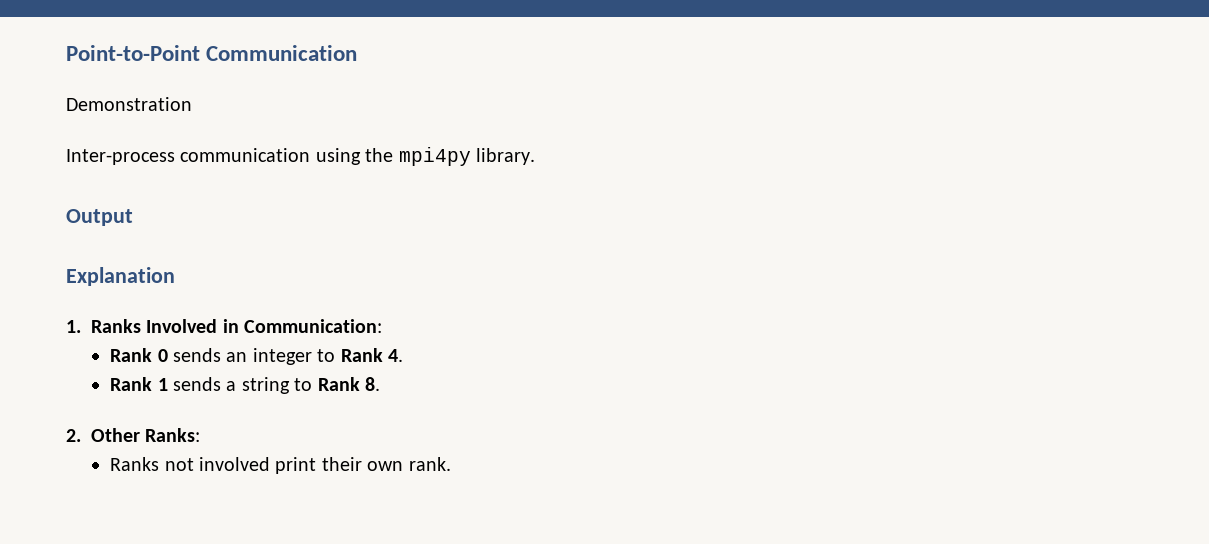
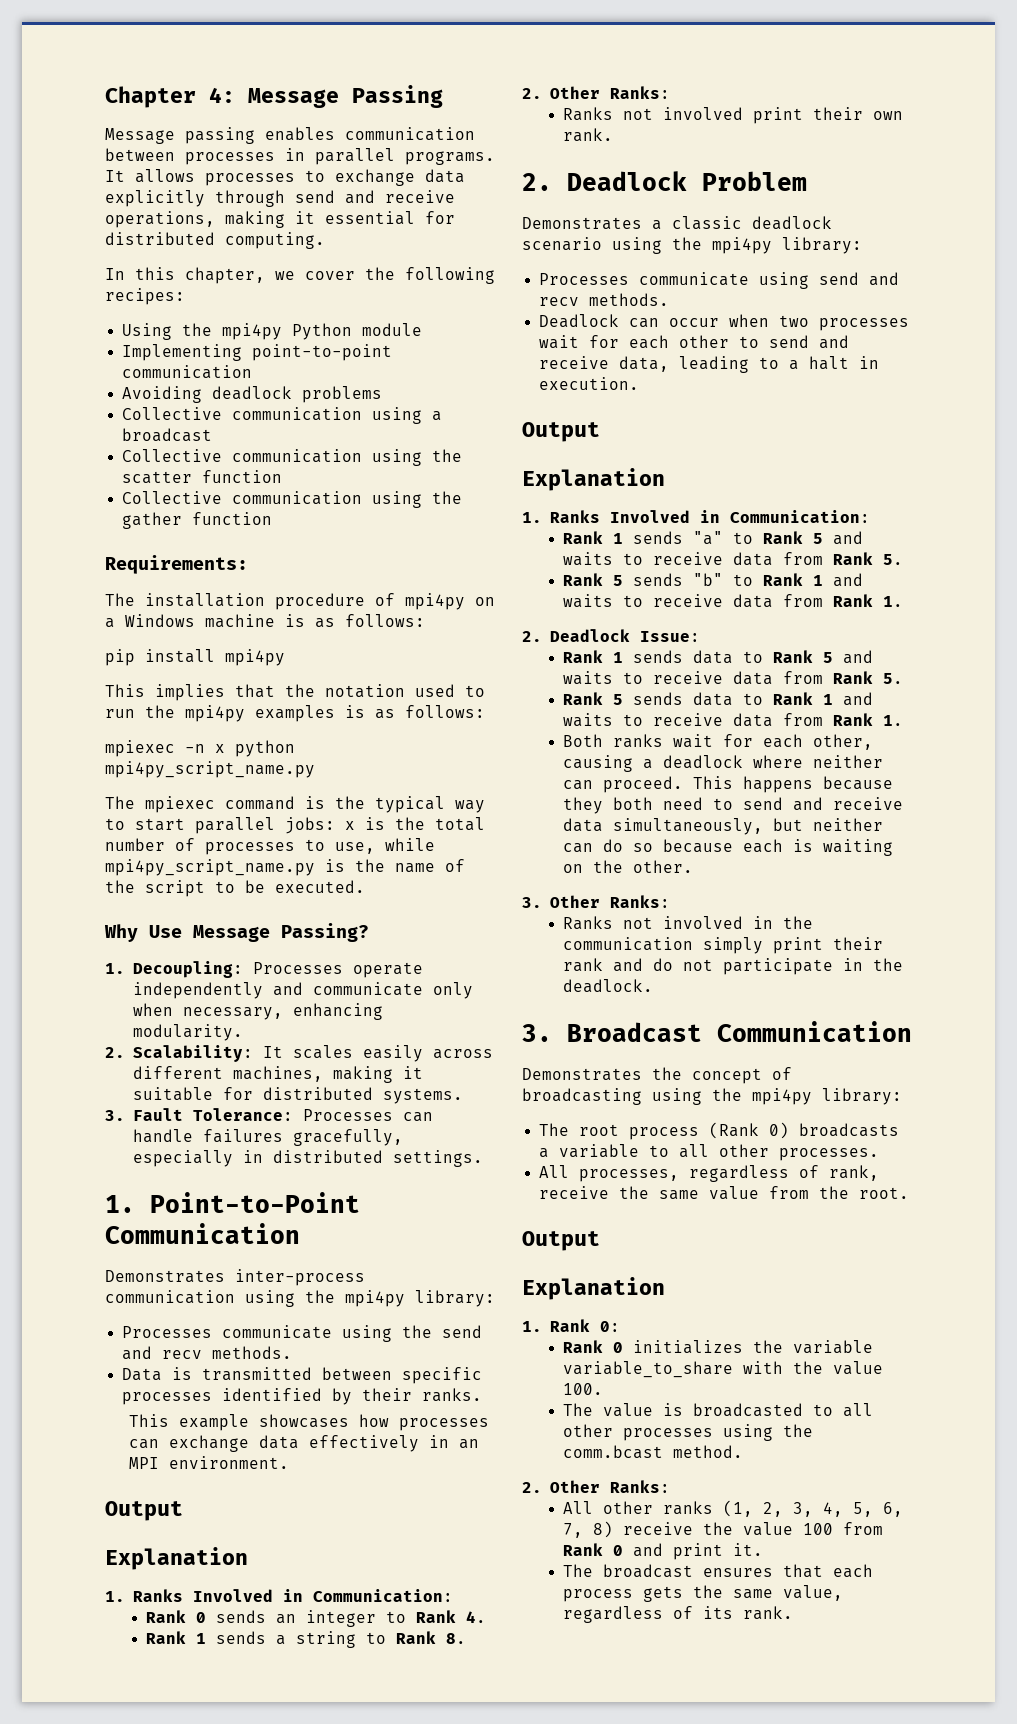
(66, 53) none -> [105,85,443,108] [105,127,475,144] [105,148,495,165] [105,169,465,186] [105,190,455,207] [105,211,455,228] [105,232,325,249] [105,267,495,284] [105,288,185,305] [122,323,423,340] [122,344,393,361] [122,365,253,379] [122,386,383,403] [122,407,443,424] [122,428,213,442] [122,449,463,466] [122,470,283,484] [122,491,463,508] [122,512,273,529] [105,555,248,574] [105,593,495,610] [105,614,425,628] [105,649,285,666] [105,684,485,701] [105,705,485,722] [105,740,295,757] [105,761,315,778] [105,796,485,813] [105,817,485,834] [105,838,435,855] [105,859,465,876] [105,880,365,897] [104,923,369,942] [105,961,423,978] [132,982,473,999] [132,1003,383,1020] [132,1024,243,1041] [105,1045,493,1062] [132,1066,423,1083] [132,1087,463,1104] [105,1108,433,1122] [132,1129,403,1146] [132,1150,483,1167] [105,1195,135,1213] Chapter 4: Message Passing // Message passing enables communication between processes in parallel programs. It allows processes to exchange data explicitly through send and receive operations, making it essential for distributed computing. // In this chapter, we cover the following recipes: // Using the mpi4py Python module // Implementing point-to-point communication // Avoiding deadlock problems // Collective communication using a broadcast // Collective communication using the scatter function // Collective communication using the gather function // Requirements: // The installation procedure of mpi4py on a Windows machine is as follows: // pip install mpi4py // This implies that the notation used to run the mpi4py examples is as follows: // mpiexec -n x python mpi4py_script_name.py // The mpiexec command is the typical way to start parallel jobs: x is the total number of processes to use, while mpi4py_script_name.py is the name of the script to be executed. // Why Use Message Passing? // 1. Decoupling: Processes operate independently and communicate only when necessary, enhancing modularity. // 2. Scalability: It scales easily across different machines, making it suitable for distributed systems. // 3. Fault Tolerance: Processes can handle failures gracefully, especially in distributed settings. // 1.
[66,97,192,111] [66,149,175,165] Demonstration // Inter-process -> [105,1269,365,1286] Demonstrates inter-process
[475,148,535,165] library. -> [415,1290,495,1307] [122,1325,483,1342] [122,1346,293,1360] [122,1367,483,1384] [122,1388,483,1405] [128,1414,489,1431] [128,1435,479,1452] [128,1456,289,1469] library: // Processes communicate using the send and recv methods. // Data is transmitted between specific processes identified by their ranks. // This example showcases how processes can exchange data effectively in an MPI environment.
(451, 464) none -> [522,171,807,191] [522,216,832,230] [522,237,862,254] [539,272,900,289] [539,293,670,306] [539,314,910,331] [539,335,850,349] [539,356,880,373] [539,377,640,390] [522,422,600,442] [522,468,665,491] [522,510,870,523] [562,531,863,545] [562,552,903,566] [562,573,863,587] [562,594,903,608] [522,629,700,642] [562,650,873,664] [562,671,903,685] [562,692,873,706] [562,713,903,727] [562,734,873,750] [562,755,883,772] [562,776,893,793] [562,797,903,814] [562,818,883,835] [562,839,893,856] [562,860,693,873] [522,895,670,908] [562,916,813,930] [562,937,883,954] [562,958,903,975] [562,979,653,993] [522,1021,912,1042] [522,1067,792,1084] [522,1088,902,1105] [539,1122,900,1140] [539,1144,880,1161] [539,1165,880,1182] [539,1186,910,1200] [522,1231,600,1251] [522,1277,665,1300] [522,1319,620,1332] [562,1340,873,1354] [562,1361,883,1378] [562,1383,603,1395] [562,1403,873,1417] [562,1424,813,1441] [562,1445,743,1459] [522,1480,670,1493] [562,1500,903,1517] [562,1521,883,1538] [562,1543,763,1560] [562,1564,873,1578] [562,1585,843,1602] [562,1606,793,1623] // 2. Deadlock Problem // Demonstrates a classic deadlock scenario using the mpi4py library: // Processes communicate using send and recv methods. // Deadlock can occur when two processes wait for each other to send and receive data, leading to a halt in execution. // Output // Explanation // 1. Ranks Involved in Communication: // Rank 1 sends "a" to Rank 5 and waits to receive data from Rank 5. // Rank 5 sends "b" to Rank 1 and waits to receive data from Rank 1. // 2. Deadlock Issue: // Rank 1 sends data to Rank 5 and waits to receive data from Rank 5. // Rank 5 sends data to Rank 1 and waits to receive data from Rank 1. // Both ranks wait for each other, causing a deadlock where neither can proceed. This happens because they both need to send and receive data simultaneously, but neither can do so because each is waiting on the other. // 3. Other Ranks: // Ranks not involved in the communication simply print their rank and do not participate in the deadlock. // 3. Broadcast Communication // Demonstrates the concept of broadcasting using the mpi4py library: // The root process (Rank 0) broadcasts a variable to all other processes. // All processes, regardless of rank, receive the same value from the root. // Output // Explanation // 1. Rank 0: // Rank 0 initializes the variable variable_to_share with the value 100. // The value is broadcasted to all other processes using the comm.bcast method. // 2. Other Ranks: // All other ranks (1, 2, 3, 4, 5, 6, 7, 8) receive the value 100 from Rank 0 and print it. // The broadcast ensures that each process gets the same value, regardless of its rank.

